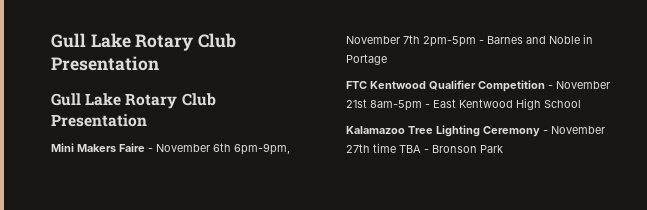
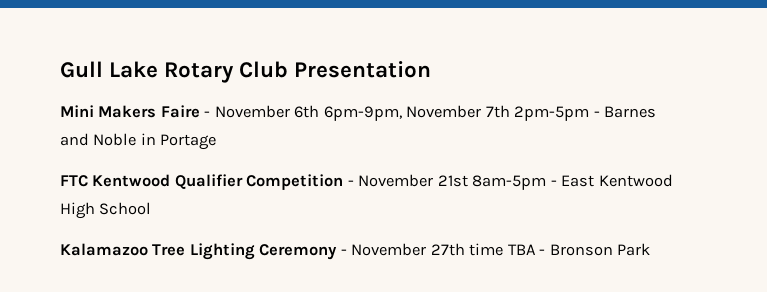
[51,33,237,51] [51,56,159,71] [51,93,216,109] [51,114,147,127] Gull Lake Rotary Club Presentation // Gull Lake Rotary Club Presentation -> [60,61,432,83] Gull Lake Rotary Club Presentation

